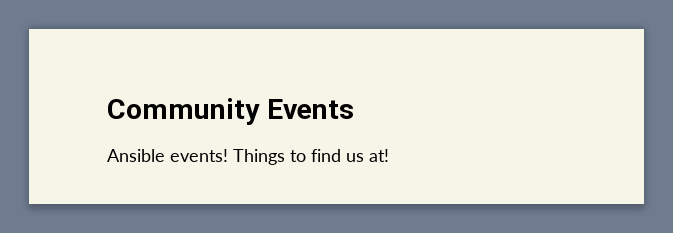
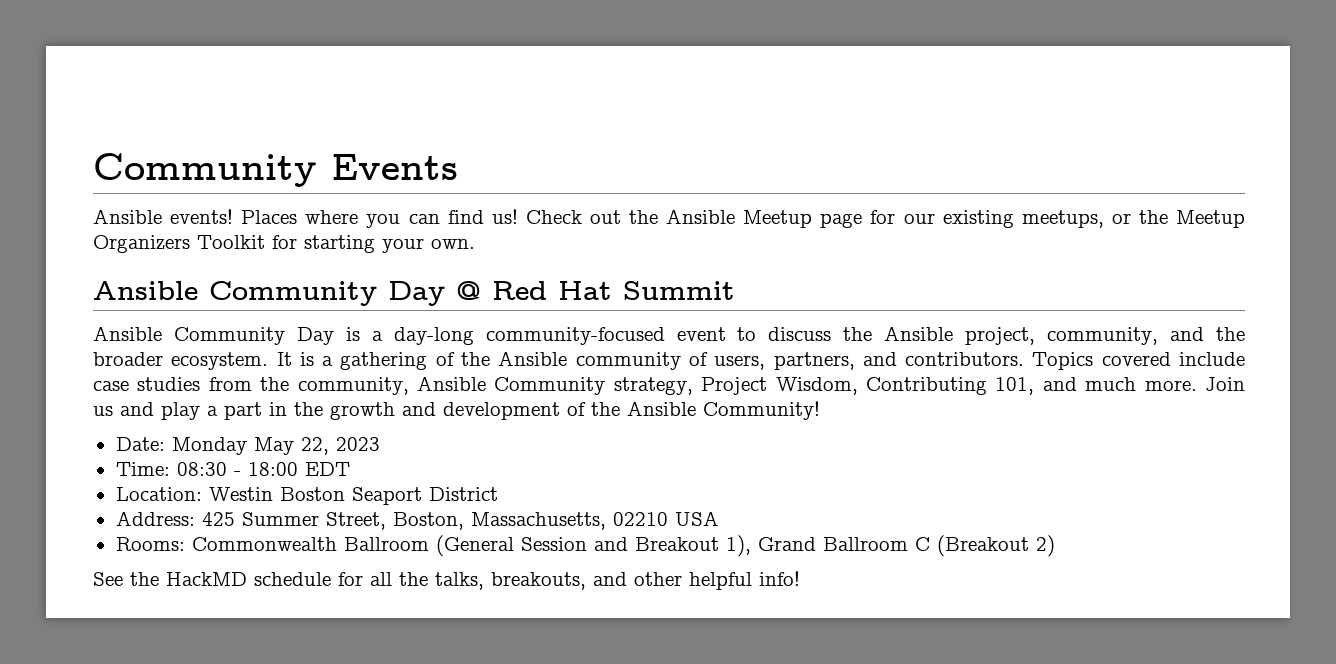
[233,149,389,165] Things to find us at! -> [241,209,1245,228] [93,235,475,253] [93,281,735,306] [93,326,1245,345] [93,351,1245,370] [93,376,1245,395] [93,401,820,420] [115,437,380,455] [115,462,350,476] [115,487,498,505] [115,511,719,530] [115,535,1055,557] [93,571,800,590] Places where you can find us! Check out the Ansible Meetup page for our existing meetups, or the Meetup Organizers Toolkit for starting your own. // Ansible Community Day @ Red Hat Summit // Ansible Community Day is a day-long community-focused event to discuss the Ansible project, community, and the broader ecosystem. It is a gathering of the Ansible community of users, partners, and contributors. Topics covered include case studies from the community, Ansible Community strategy, Project Wisdom, Contributing 101, and much more. Join us and play a part in the growth and development of the Ansible Community! // Date: Monday May 22, 2023 // Time: 08:30 - 18:00 EDT // Location: Westin Boston Seaport District // Address: 425 Summer Street, Boston, Massachusetts, 02210 USA // Rooms: Commonwealth Ballroom (General Session and Breakout 1), Grand Ballroom C (Breakout 2) // See the HackMD schedule for all the talks, breakouts, and other helpful info!

